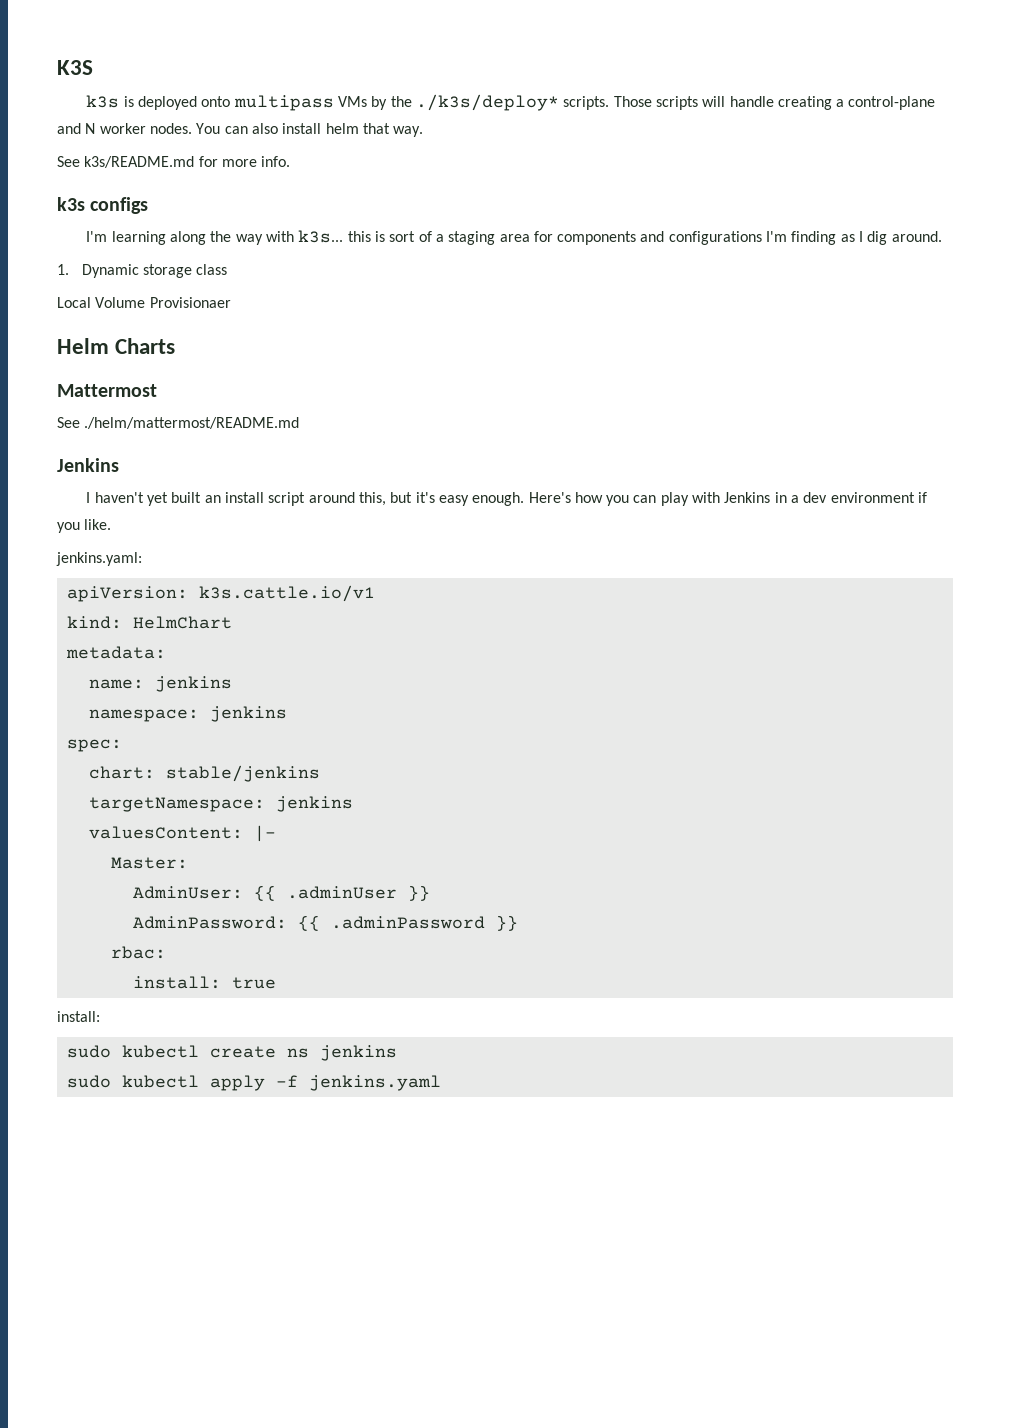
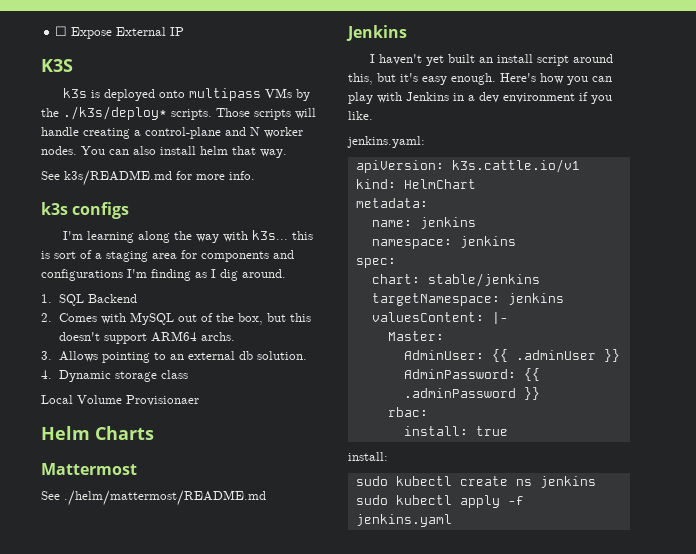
(57, 67) none -> [55,26,185,39] ☐ Expose External IP //
(69, 269) none -> [58,294,137,306] [41,312,311,325] [58,331,235,344] [41,351,307,363] [41,370,52,379] SQL Backend // 2. Comes with MySQL out of the box, but this doesn't support ARM64 archs. // 3. Allows pointing to an external db solution. // 4.

